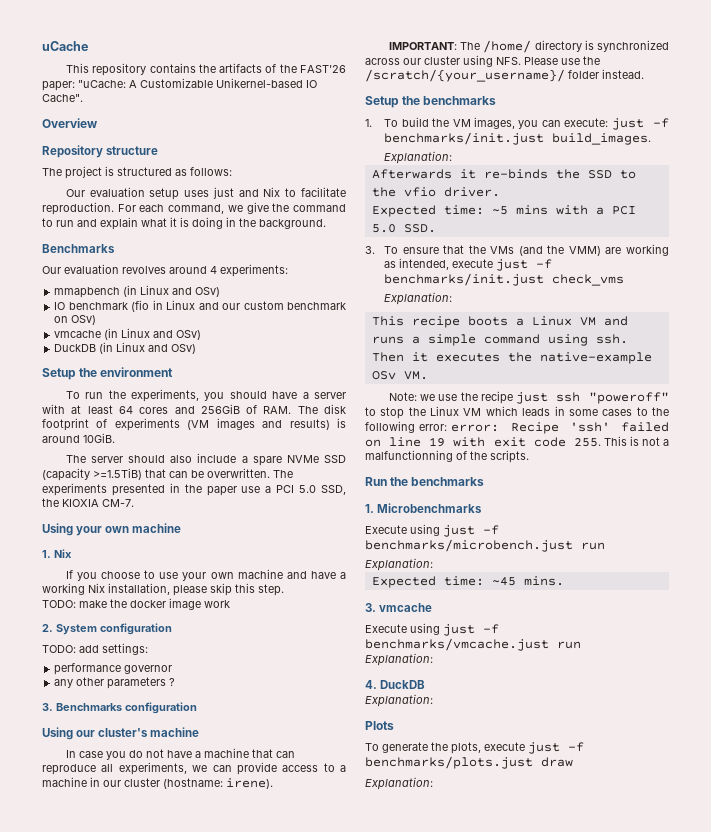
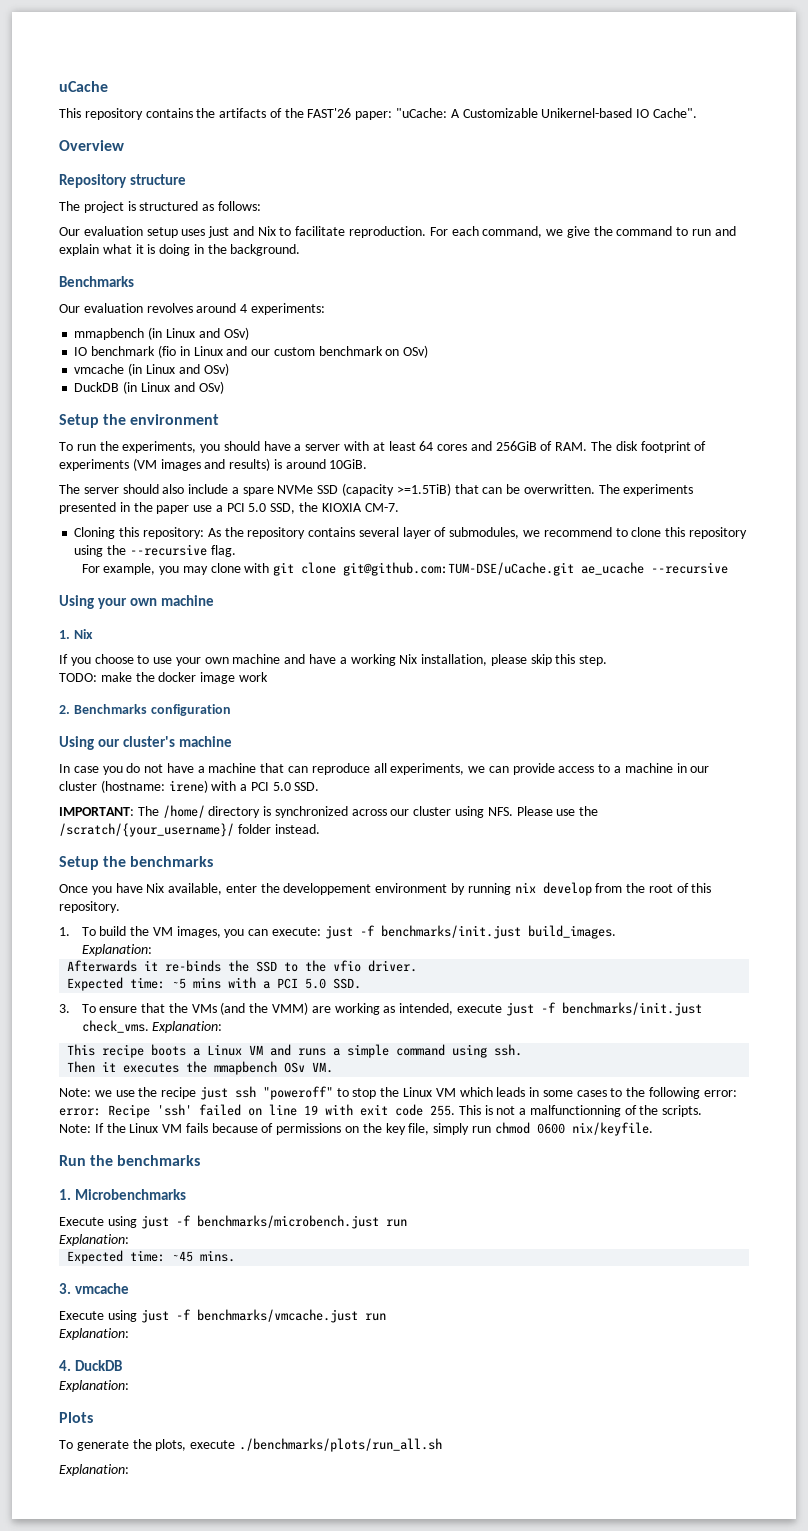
(134, 503) none -> [74,527,747,539] [74,544,236,557] [81,562,729,576] // Cloning this repository: As the repository contains several layer of submodules, we recommend to clone this repository using the --recursive flag. // For example, you may clone with git clone git@github.com:TUM-DSE/uCache.git ae_ucache --recursive
[56,623,172,635] [42,643,148,655] [54,663,173,675] [54,677,176,689] [42,703,53,711] System configuration // TODO: add settings: // performance governor // any other parameters ? // 3. -> (70, 709) none
[226,778,273,789] irene). -> [168,780,320,793] irene) with a PCI 5.0 SSD.
(497, 100) none -> [59,882,712,896] [59,901,120,913] // Once you have Nix available, enter the developpement environment by running nix develop from the root of this repository.
[552,274,625,286] check_vms // -> [81,1020,149,1033] check_vms.
[539,352,652,364] native-example -> [214,1061,278,1075] mmapbench
(529, 456) none -> [59,1122,653,1136] // Note: If the Linux VM fails because of permissions on the key file, simply run chmod 0600 nix/keyfile.
[528,742,584,754] [365,756,573,769] just -f benchmarks/plots.just draw -> [238,1438,442,1452] ./benchmarks/plots/run_all.sh

